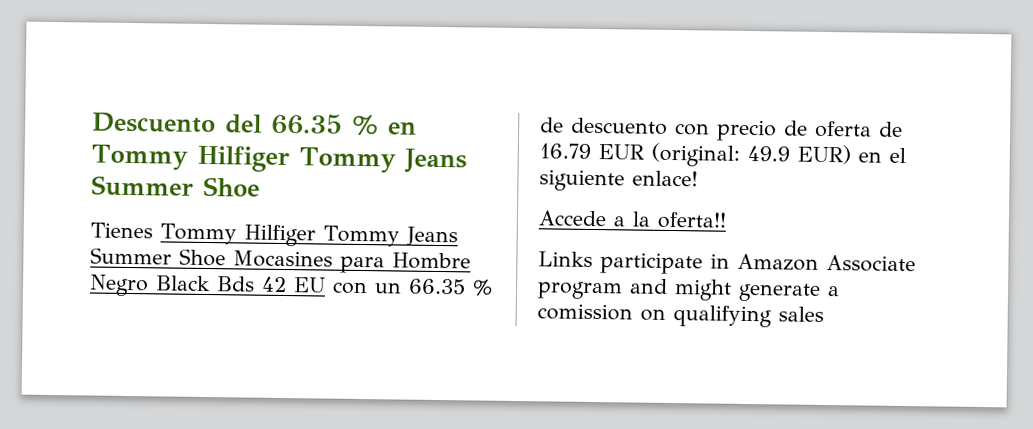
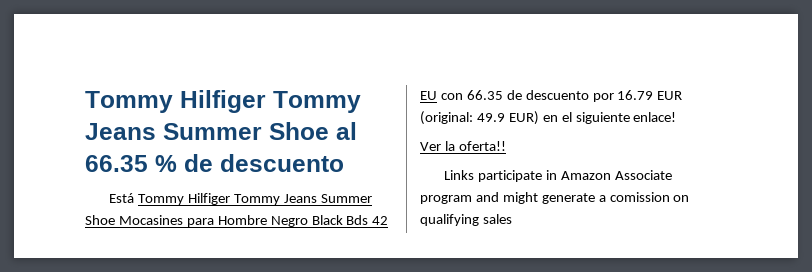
[92,112,417,136] [91,144,467,174] [91,175,260,197] [90,222,153,239] Descuento del 66.35 % en Tommy Hilfiger Tommy Jeans Summer Shoe // Tienes -> [85,90,361,113] [85,122,357,140] [85,154,344,172] [108,193,134,203] Tommy Hilfiger Tommy Jeans Summer Shoe al 66.35 % de descuento // Está
[374,278,493,296] [540,117,903,142] un 66.35 % de descuento con precio de oferta de -> [466,90,614,102] 66.35 de descuento por
[538,210,625,227] Accede a -> [420,142,441,151] Ver

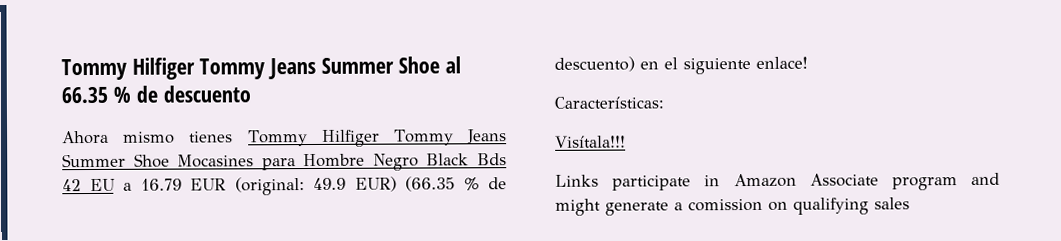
[108,193,134,203] Está -> [62,130,234,145] Ahora mismo tienes
[440,90,614,102] con 66.35 de descuento por -> [123,182,132,191] a
(539, 118) none -> [405,176,507,192] [554,56,635,72] (66.35 % de descuento)
[420,141,506,151] Ver la oferta!! -> [554,96,664,109] [555,135,626,148] Características: // Visítala!!!

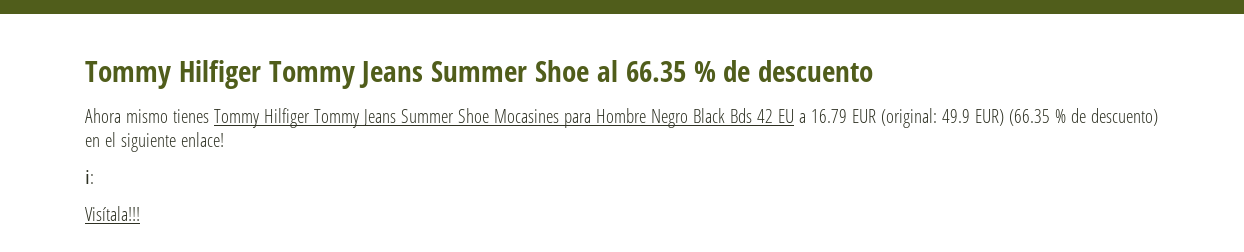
[554,96,664,109] Características: -> [85,170,94,184] ℹ:
[555,172,1000,191] [555,197,910,216] // Links participate in Amazon Associate program and might generate a comission on qualifying sales -> (140, 213) none

